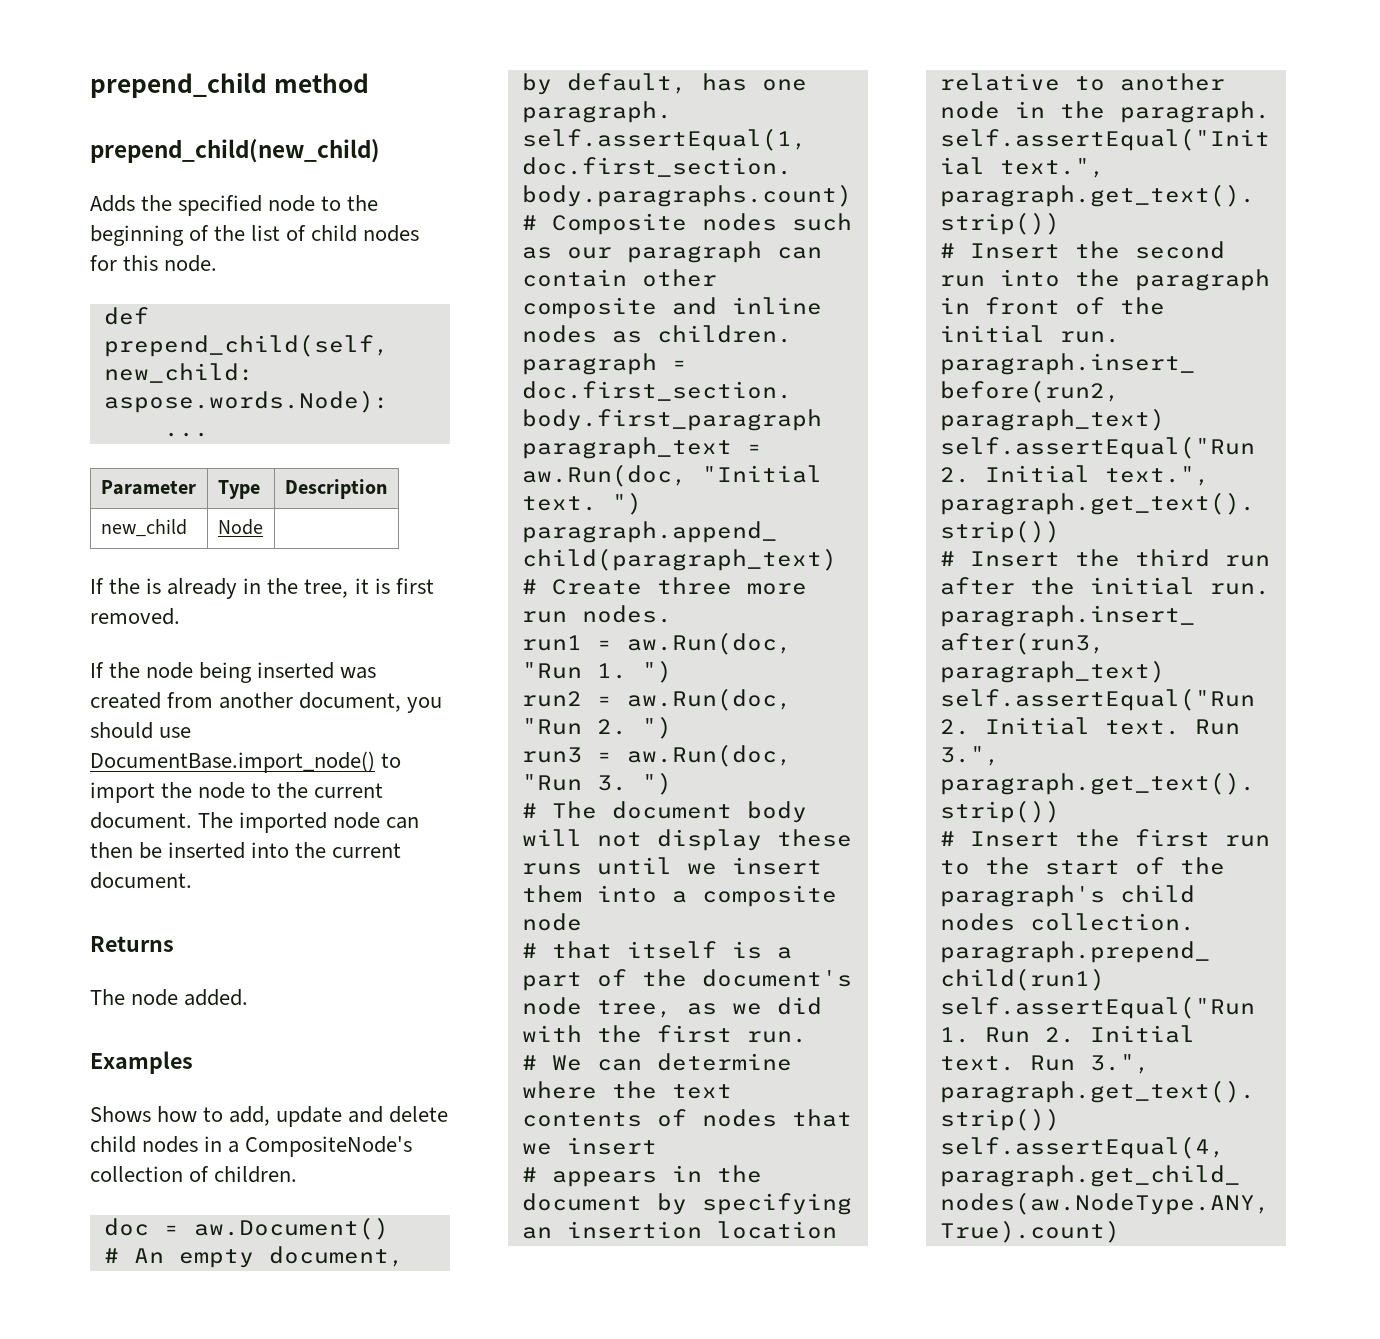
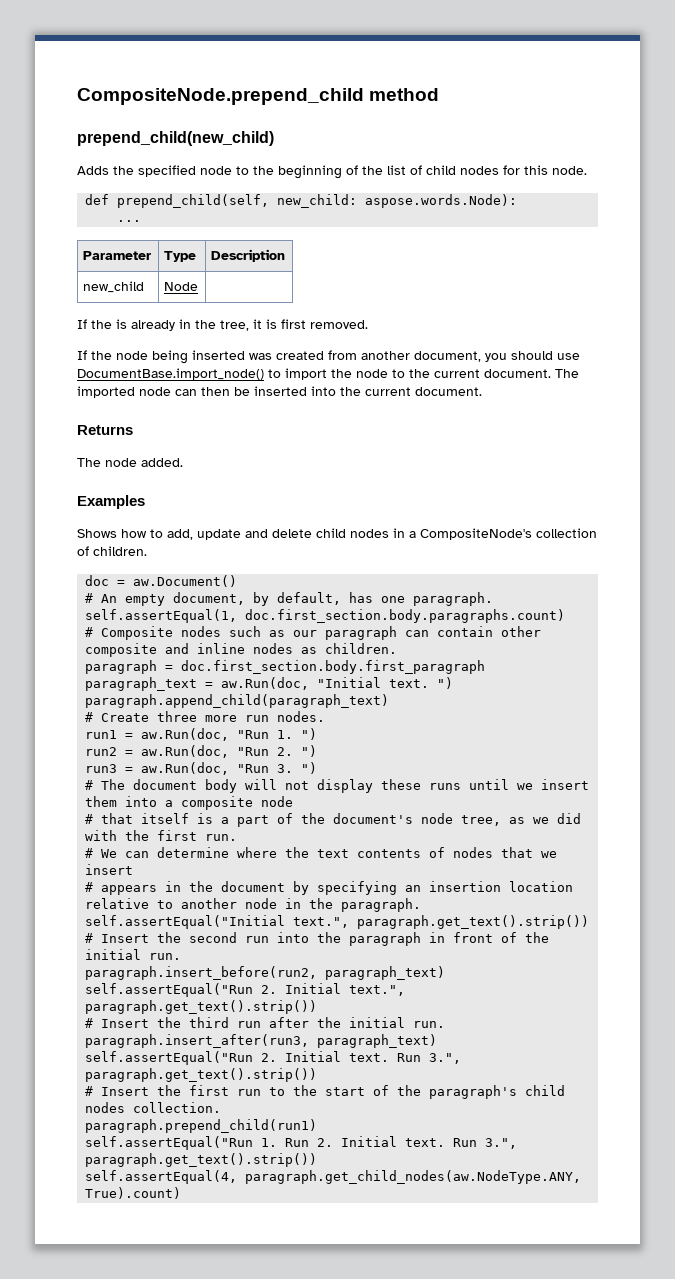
[90,73,267,98] prepend_child -> [77,88,364,105] CompositeNode.prepend_child

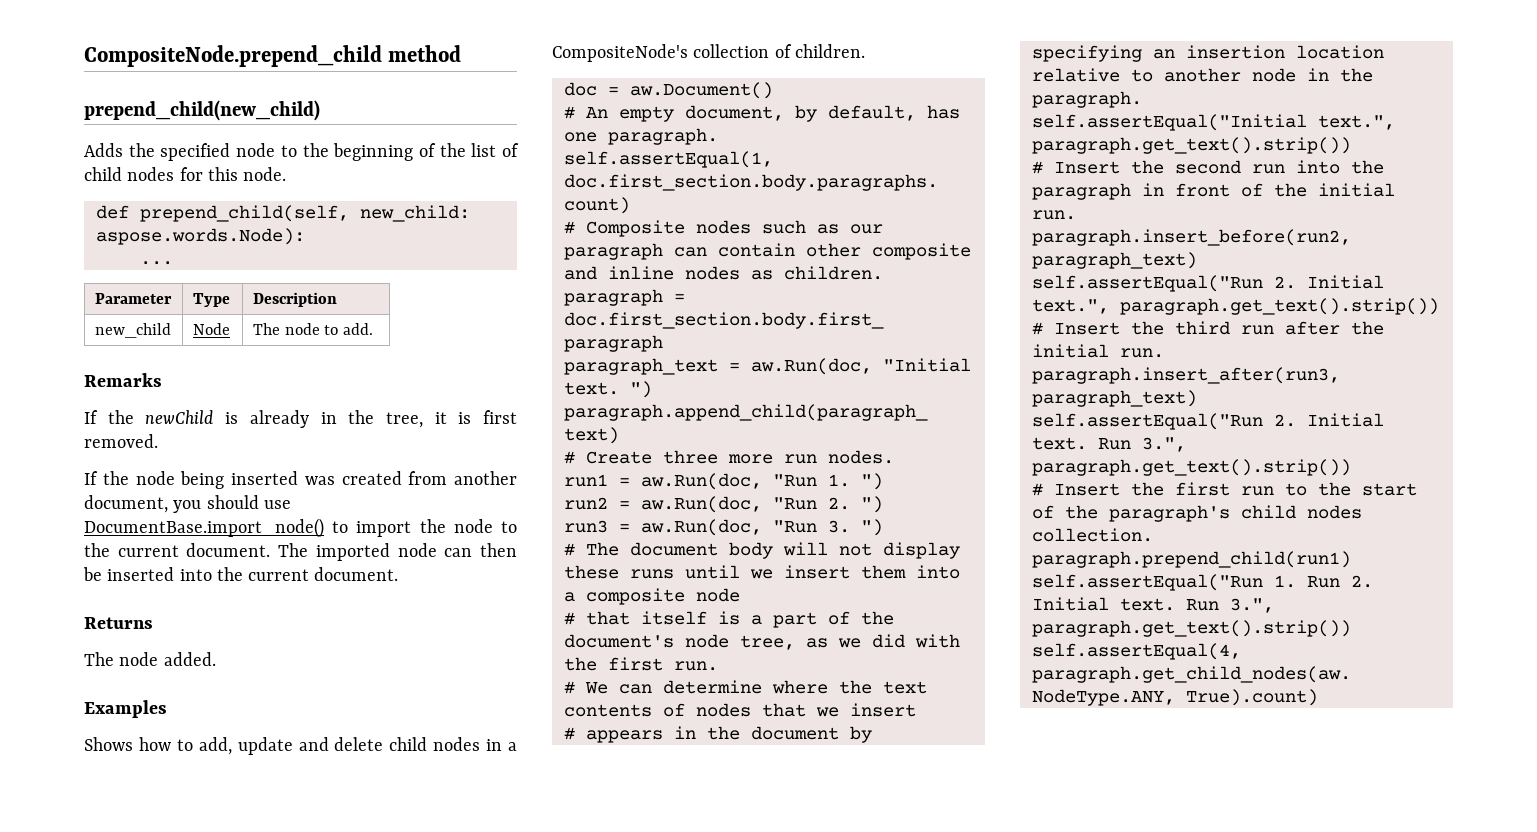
[77,319,112,329] // If the -> [252,323,374,335] [84,373,162,387] [84,410,214,424] The node to add. // Remarks // If the newChild

